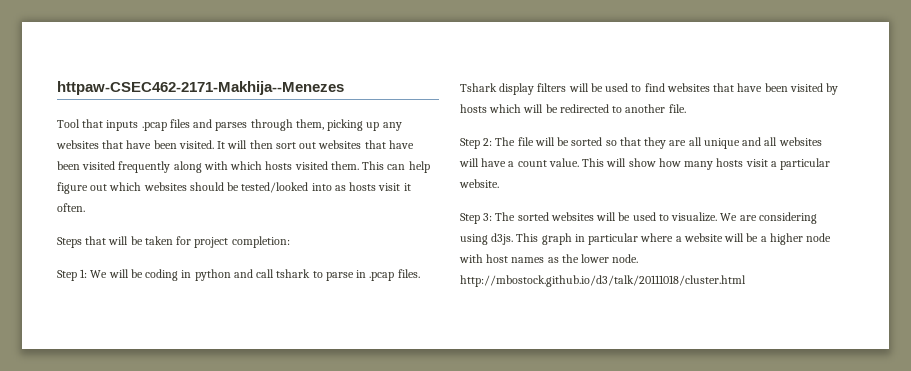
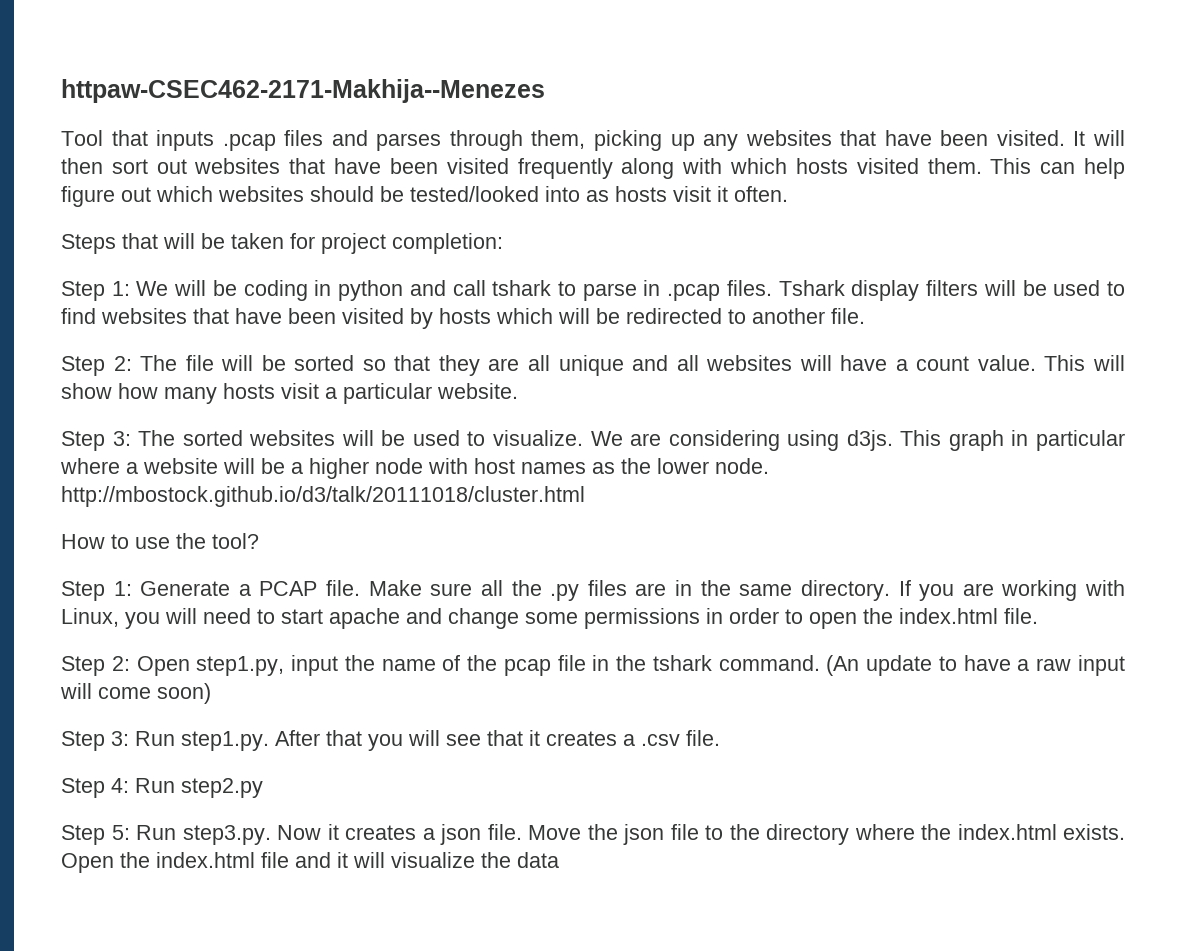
(746, 281) none -> [61,533,259,549] [61,580,1125,601] [61,608,1038,629] [61,655,1126,676] [60,683,211,704] [61,730,720,751] [61,778,263,798] [61,824,1125,845] [61,852,559,873] // How to use the tool? // Step 1: Generate a PCAP file. Make sure all the .py files are in the same directory. If you are working with Linux, you will need to start apache and change some permissions in order to open the index.html file. // Step 2: Open step1.py, input the name of the pcap file in the tshark command. (An update to have a raw input will come soon) // Step 3: Run step1.py. After that you will see that it creates a .csv file. // Step 4: Run step2.py // Step 5: Run step3.py. Now it creates a json file. Move the json file to the directory where the index.html exists. Open the index.html file and it will visualize the data

